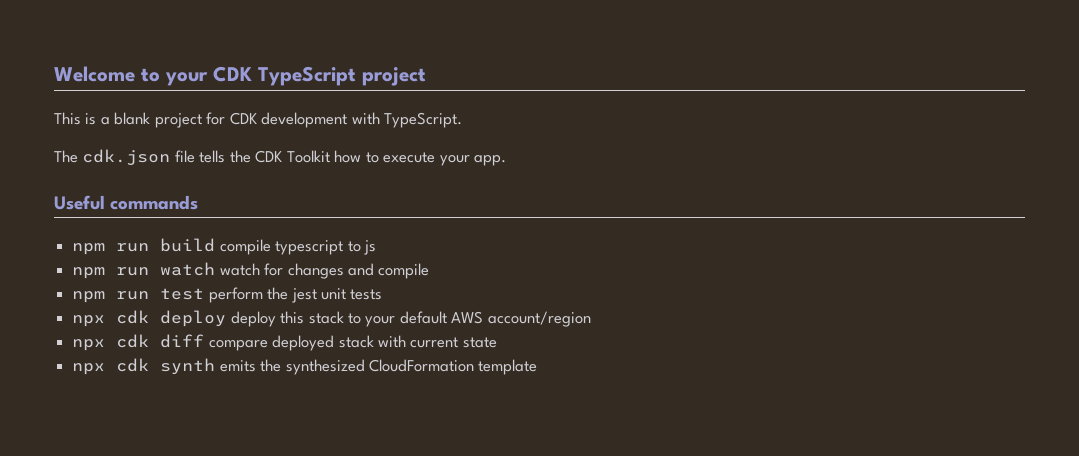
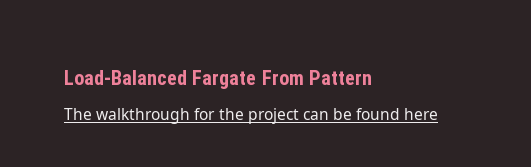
[54,66,426,86] [54,112,463,128] [54,149,507,166] [54,195,199,210] [72,238,376,255] [72,262,430,279] [72,287,383,303] [72,310,591,327] [72,334,497,351] [72,358,538,375] Welcome to your CDK TypeScript project // This is a blank project for CDK development with TypeScript. // The cdk.json file tells the CDK Toolkit how to execute your app. // Useful commands // npm run build compile typescript to js // npm run watch watch for changes and compile // npm run test perform the jest unit tests // npx cdk deploy deploy this stack to your default AWS account/region // npx cdk diff compare deployed stack with current state // npx cdk synth emits the synthesized CloudFormation template -> [64,70,373,89] [64,108,439,124] Load-Balanced Fargate From Pattern // The walkthrough for the project can be found here

